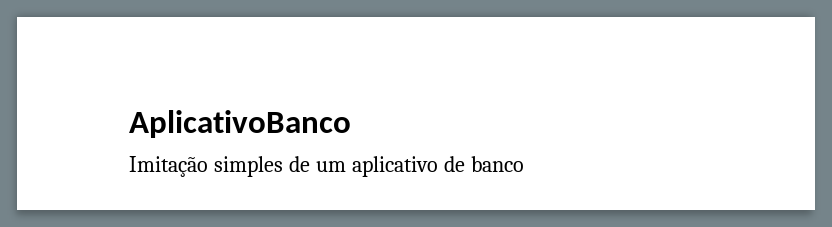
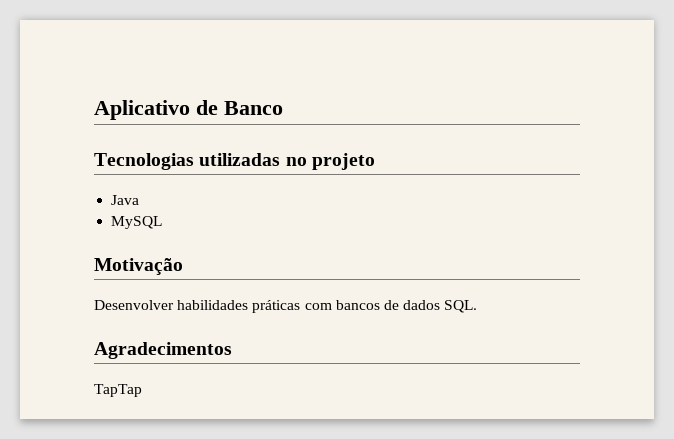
[129,110,351,138] [129,156,524,177] AplicativoBanco // Imitação simples de um aplicativo de banco -> [94,100,283,120] [94,153,375,170] [111,195,140,205] [111,216,163,229] [94,258,183,275] [94,300,478,313] [94,342,232,359] [94,384,142,397] Aplicativo de Banco // Tecnologias utilizadas no projeto // Java // MySQL // Motivação // Desenvolver habilidades práticas com bancos de dados SQL. // Agradecimentos // TapTap

